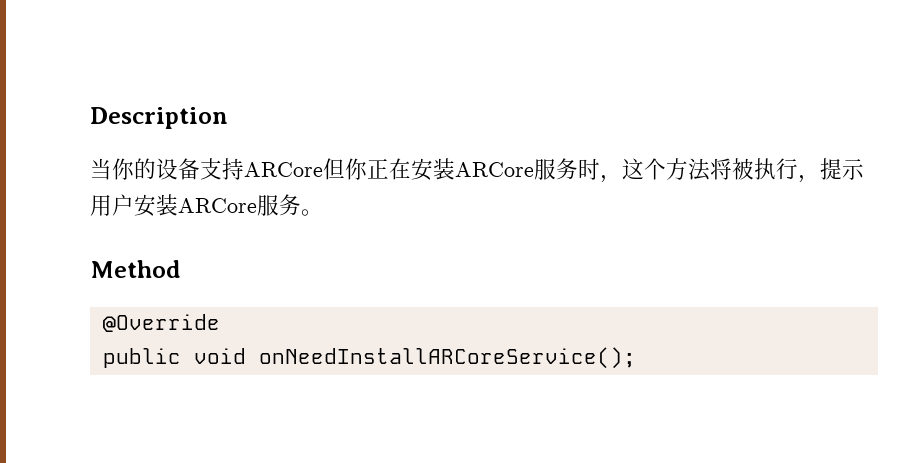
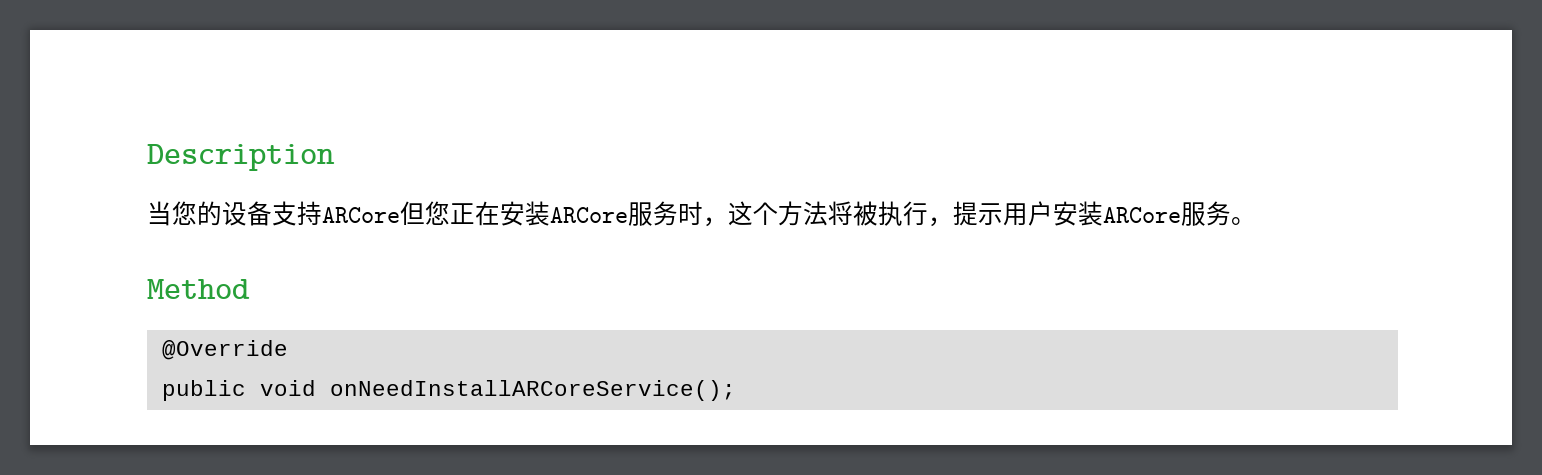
[112,158,134,180] 你 -> [172,201,197,225] 您
[345,158,367,180] 你 -> [425,201,450,225] 您

